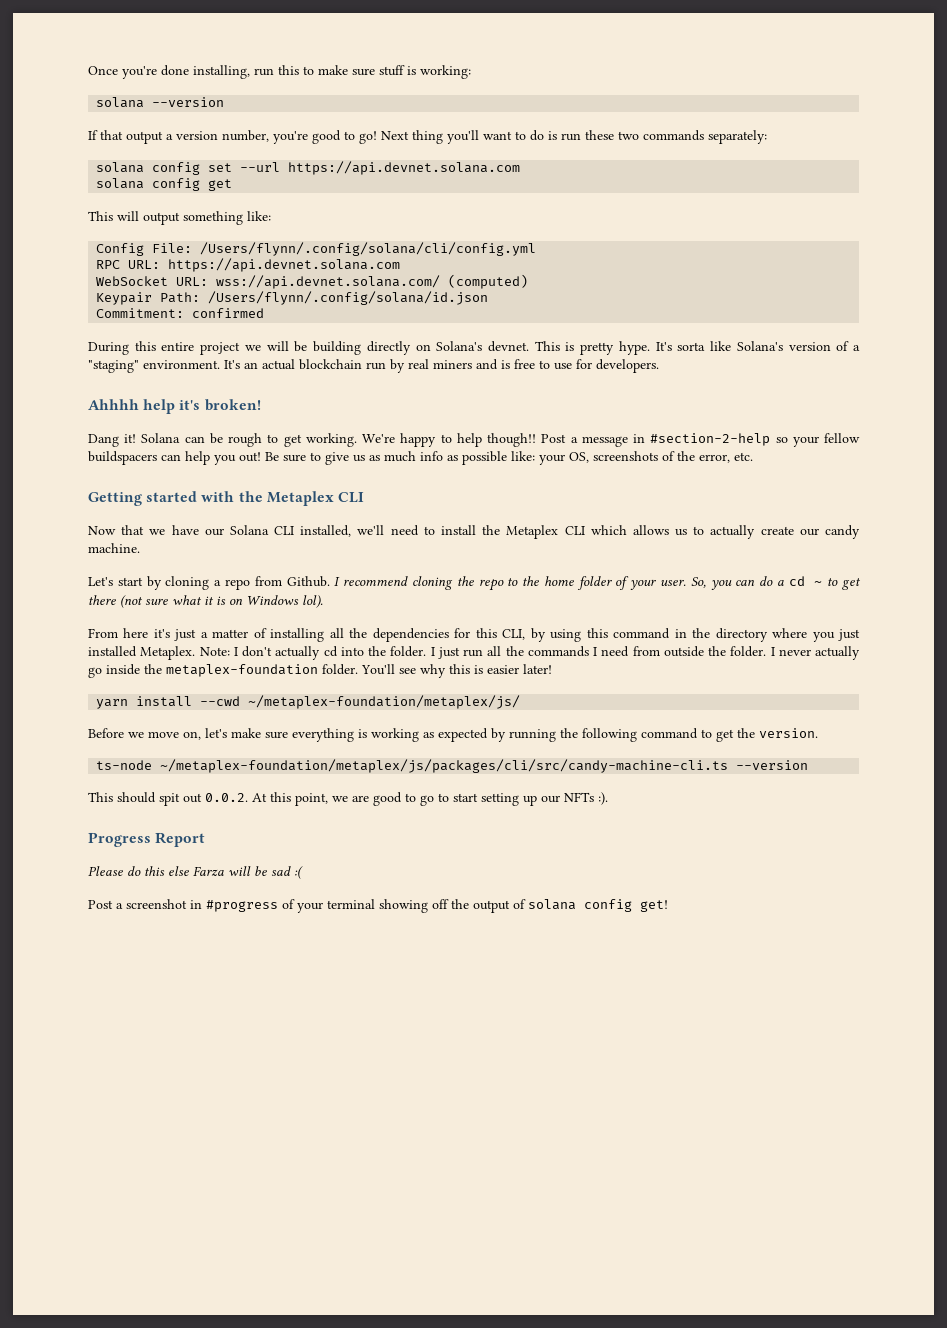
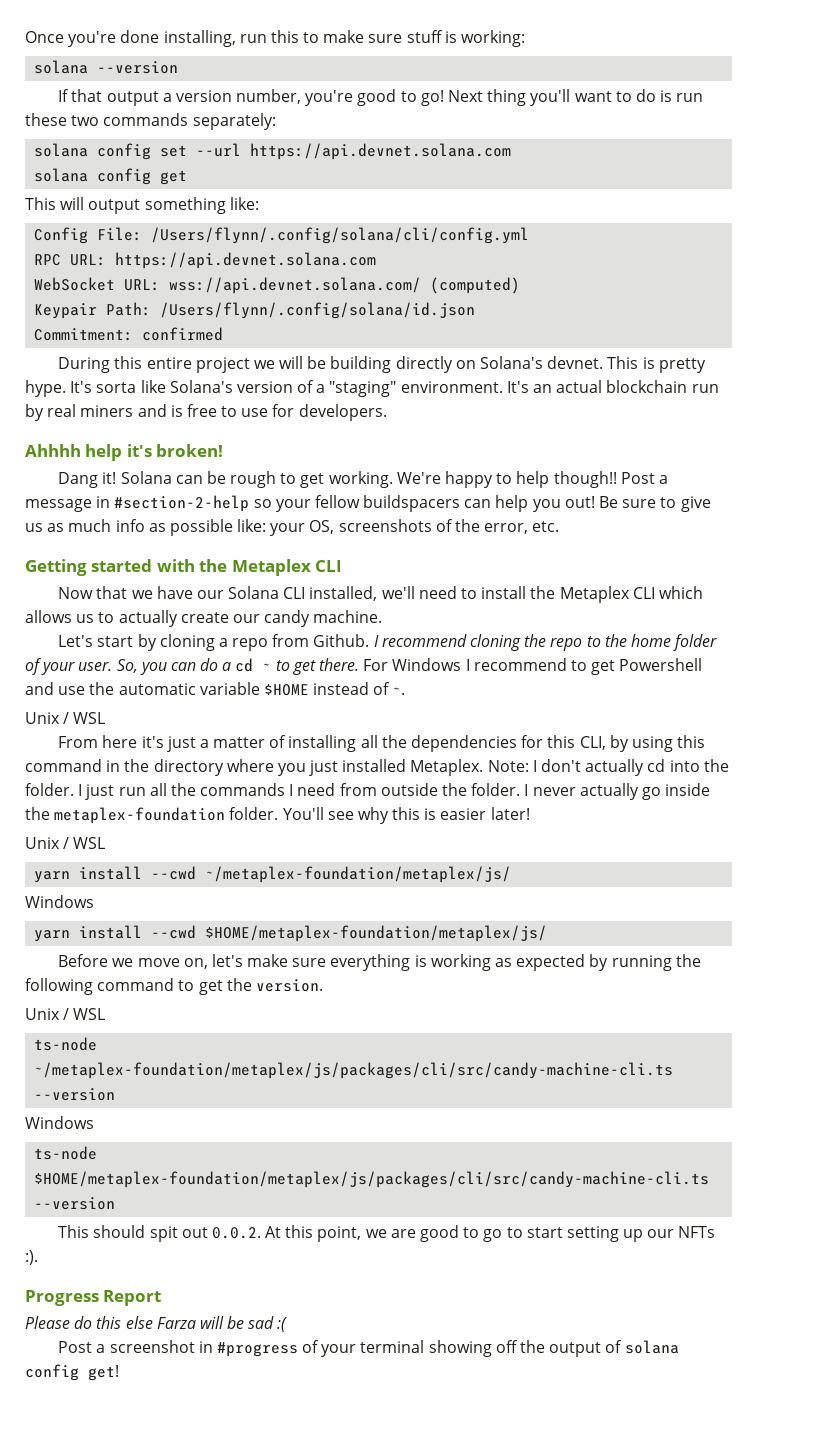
[88,595,323,608] there (not sure what it is on Windows lol). -> [319,658,703,675] [25,682,406,696] [25,712,106,724] there. For Windows I recommend to get Powershell and use the automatic variable $HOME instead of ~. // Unix / WSL
(552, 669) none -> [25,837,106,849] // Unix / WSL
(521, 702) none -> [25,895,94,908] [34,925,548,942] // Windows // yarn install --cwd $HOME/metaplex-foundation/metaplex/js/
(818, 733) none -> [25,1008,106,1020] // Unix / WSL
(809, 765) none -> [25,1116,94,1129] [34,1146,98,1160] [34,1171,710,1188] [34,1197,116,1210] // Windows // ts-node $HOME/metaplex-foundation/metaplex/js/packages/cli/src/candy-machine-cli.ts --version

